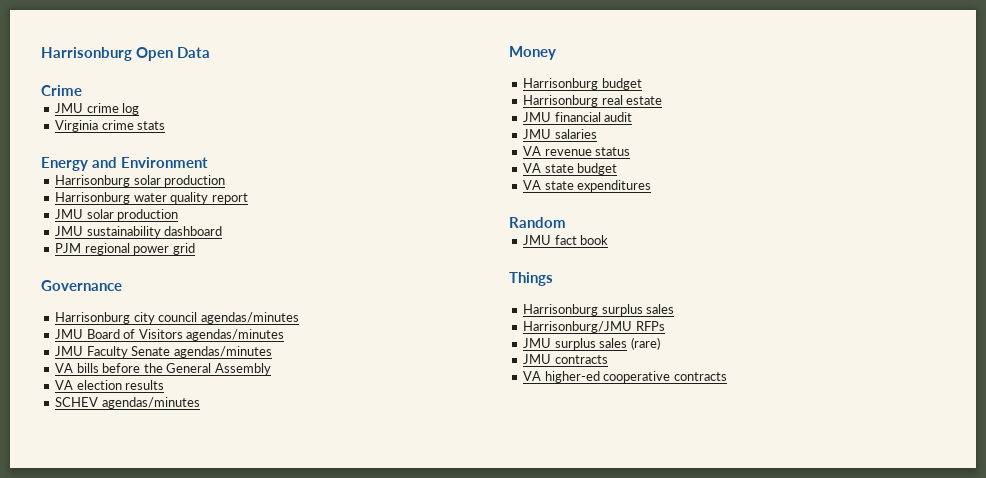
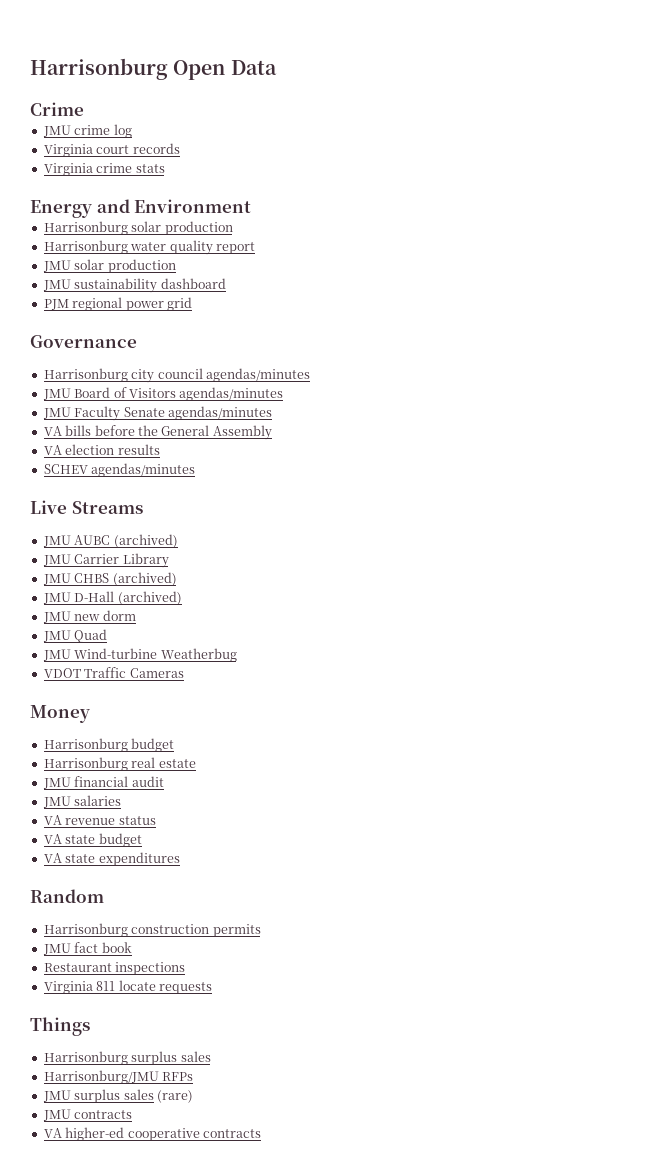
(140, 109) none -> [43,143,180,157] // Virginia court records
(200, 403) none -> [30,500,143,514] [42,534,178,548] [42,553,169,568] [42,572,177,586] [42,591,182,605] [42,610,136,623] [42,629,108,643] [42,648,237,662] [43,667,184,678] // Live Streams // JMU AUBC (archived) // JMU Carrier Library // JMU CHBS (archived) // JMU D-Hall (archived) // JMU new dorm // JMU Quad // JMU Wind-turbine Weatherbug // VDOT Traffic Cameras
(566, 222) none -> [43,923,261,937] // Harrisonburg construction permits
(609, 240) none -> [43,962,186,975] [43,980,212,994] // Restaurant inspections // Virginia 811 locate requests

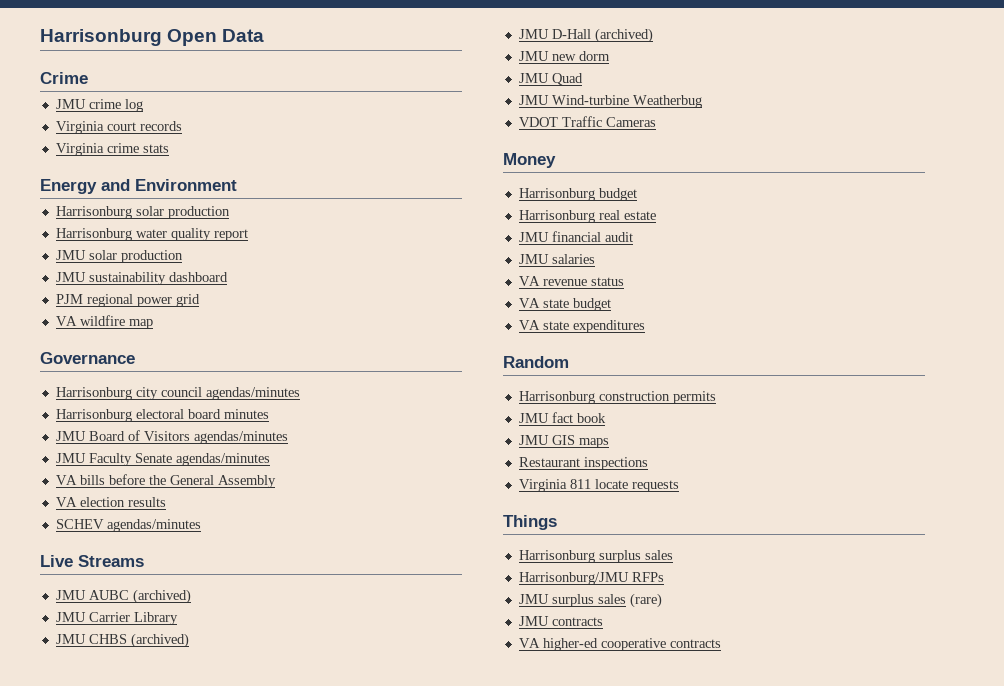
(192, 304) none -> [55,315,153,329] // VA wildfire map
(310, 375) none -> [55,409,269,422] // Harrisonburg electoral board minutes
(132, 947) none -> [518,435,609,448] // JMU GIS maps

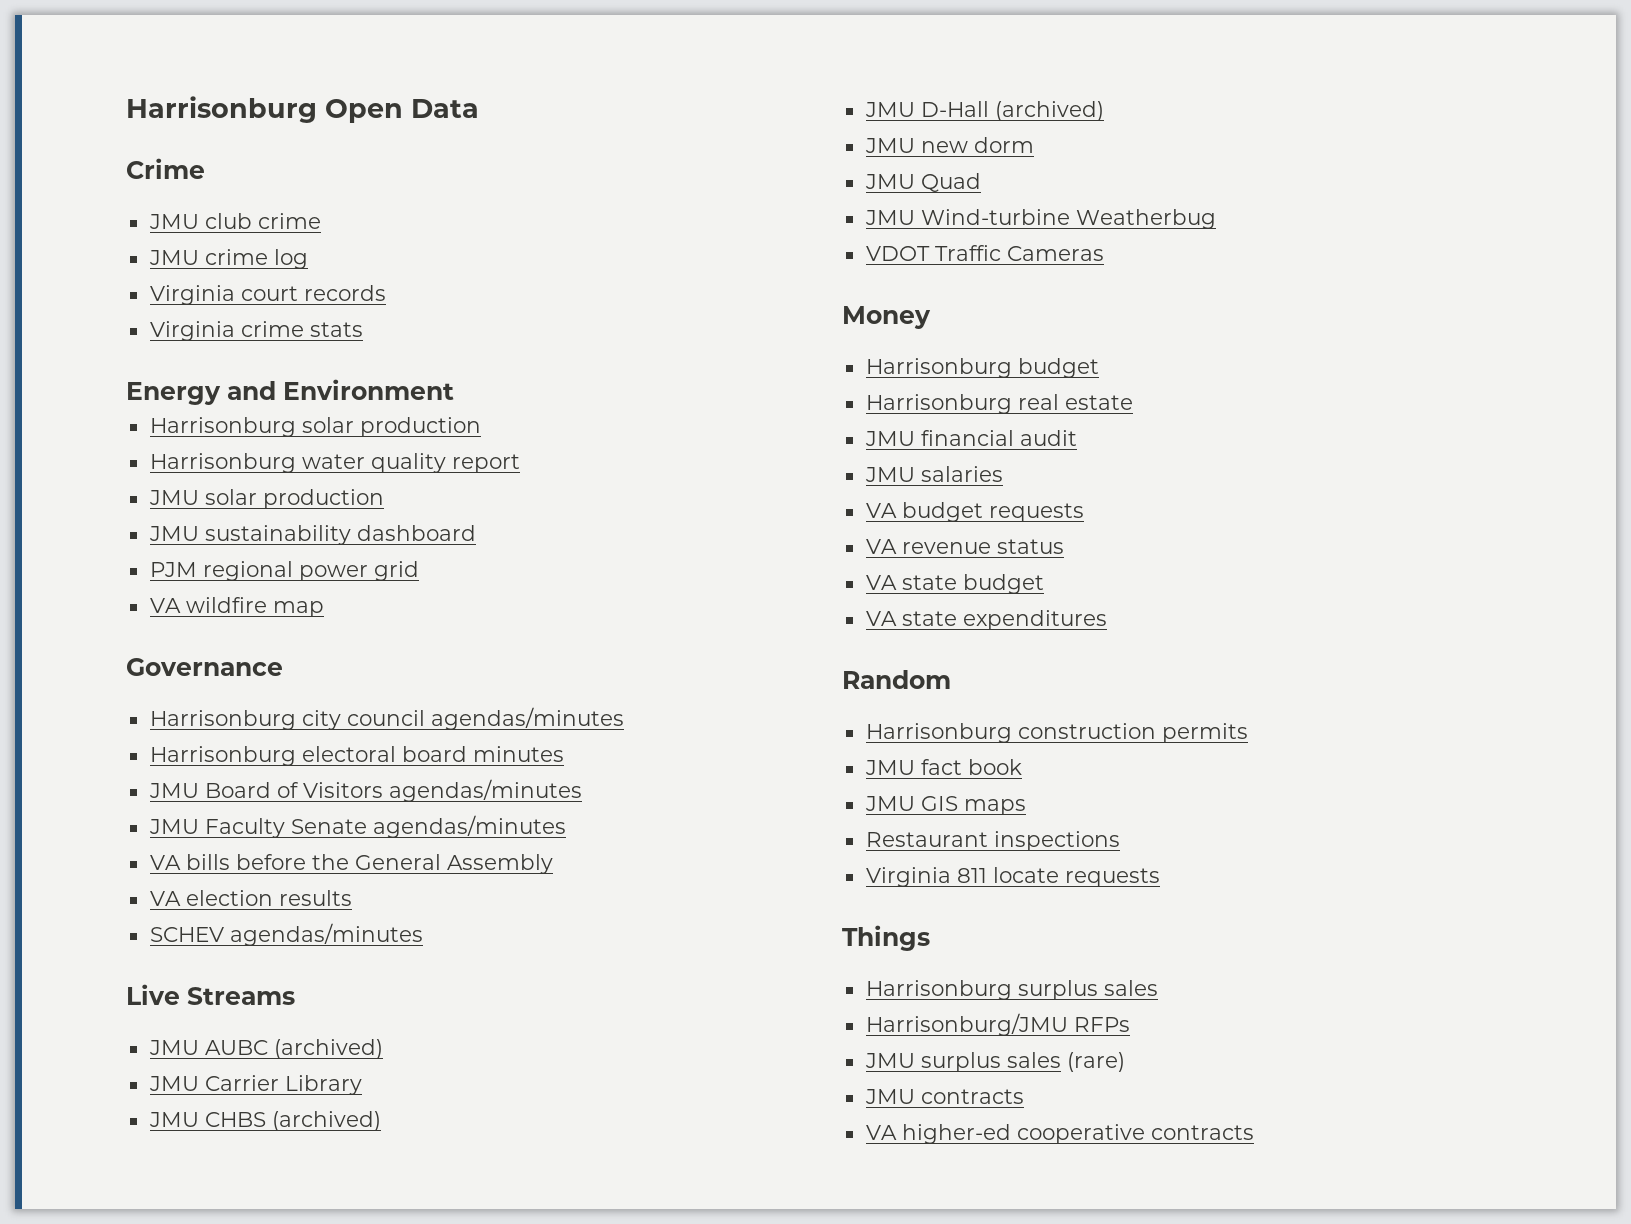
(88, 78) none -> [148,213,321,229] // JMU club crime
(595, 259) none -> [865,502,1084,522] // VA budget requests

